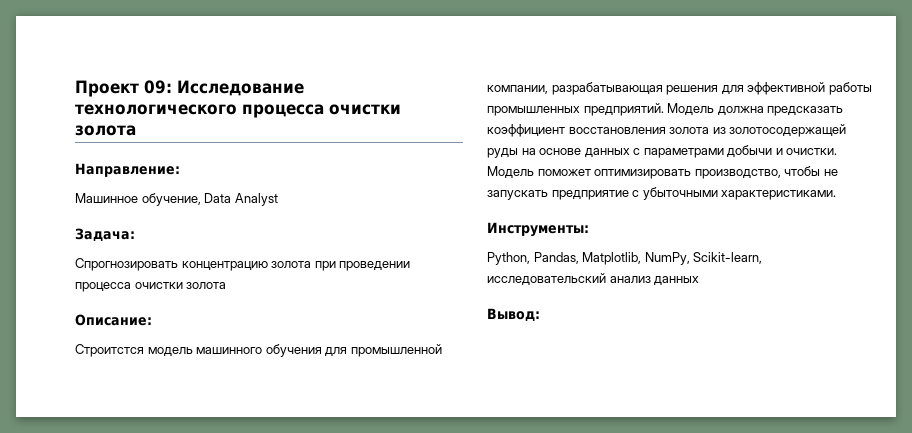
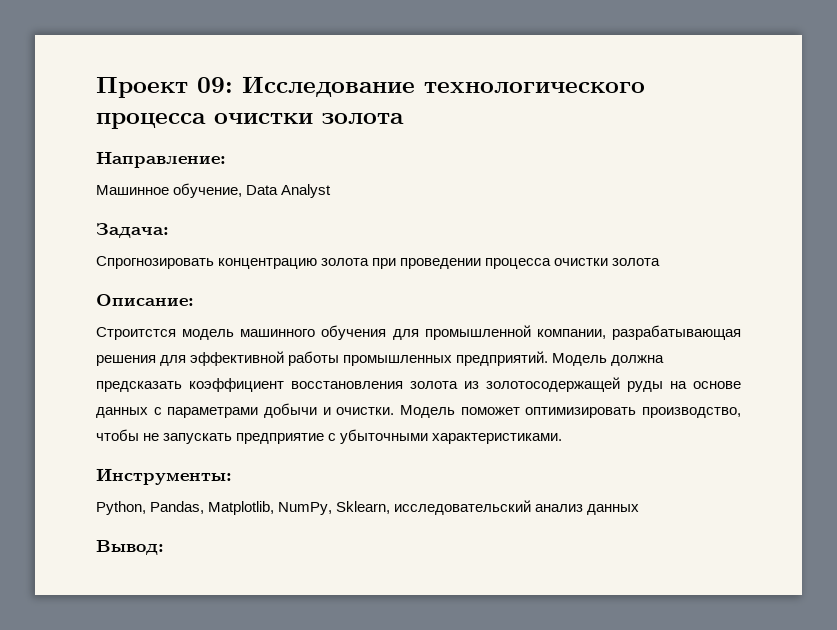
[693,252,763,264] Scikit-learn, -> [336,501,391,514] Sklearn,

